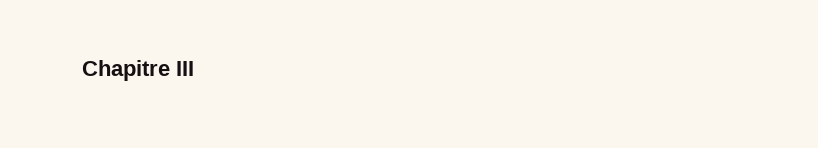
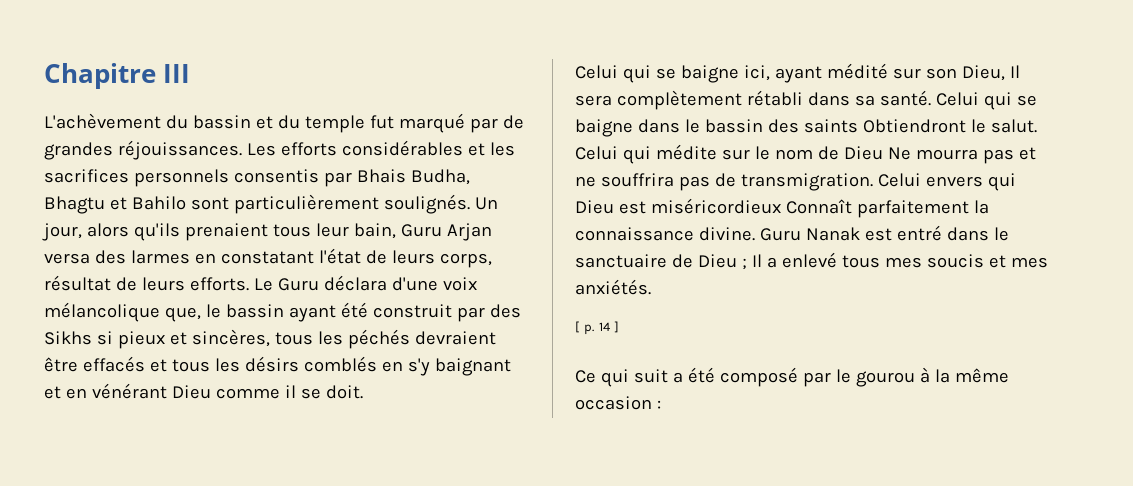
(194, 68) none -> [44,113,524,133] [44,140,515,160] [44,169,470,187] [44,194,498,214] [42,223,492,241] [44,248,492,268] [44,275,477,291] [44,302,521,322] [44,329,496,349] [44,356,511,376] [44,383,363,399] [575,63,1020,83] [575,90,1037,110] [575,119,1037,137] [575,144,1036,164] [575,173,1016,191] [575,198,989,218] [575,225,1009,241] [575,252,1048,270] [575,279,651,295] [575,321,619,335] [575,367,1009,387] [575,396,661,410] // L'achèvement du bassin et du temple fut marqué par de grandes réjouissances. Les efforts considérables et les sacrifices personnels consentis par Bhais Budha, Bhagtu et Bahilo sont particulièrement soulignés. Un jour, alors qu'ils prenaient tous leur bain, Guru Arjan versa des larmes en constatant l'état de leurs corps, résultat de leurs efforts. Le Guru déclara d'une voix mélancolique que, le bassin ayant été construit par des Sikhs si pieux et sincères, tous les péchés devraient être effacés et tous les désirs comblés en s'y baignant et en vénérant Dieu comme il se doit. // Celui qui se baigne ici, ayant médité sur son Dieu, Il sera complètement rétabli dans sa santé. Celui qui se baigne dans le bassin des saints Obtiendront le salut. Celui qui médite sur le nom de Dieu Ne mourra pas et ne souffrira pas de transmigration. Celui envers qui Dieu est miséricordieux Connaît parfaitement la connaissance divine. Guru Nanak est entré dans le sanctuaire de Dieu ; Il a enlevé tous mes soucis et mes anxiétés. // [ p. 14 ] // Ce qui suit a été composé par le gourou à la même occasion :

